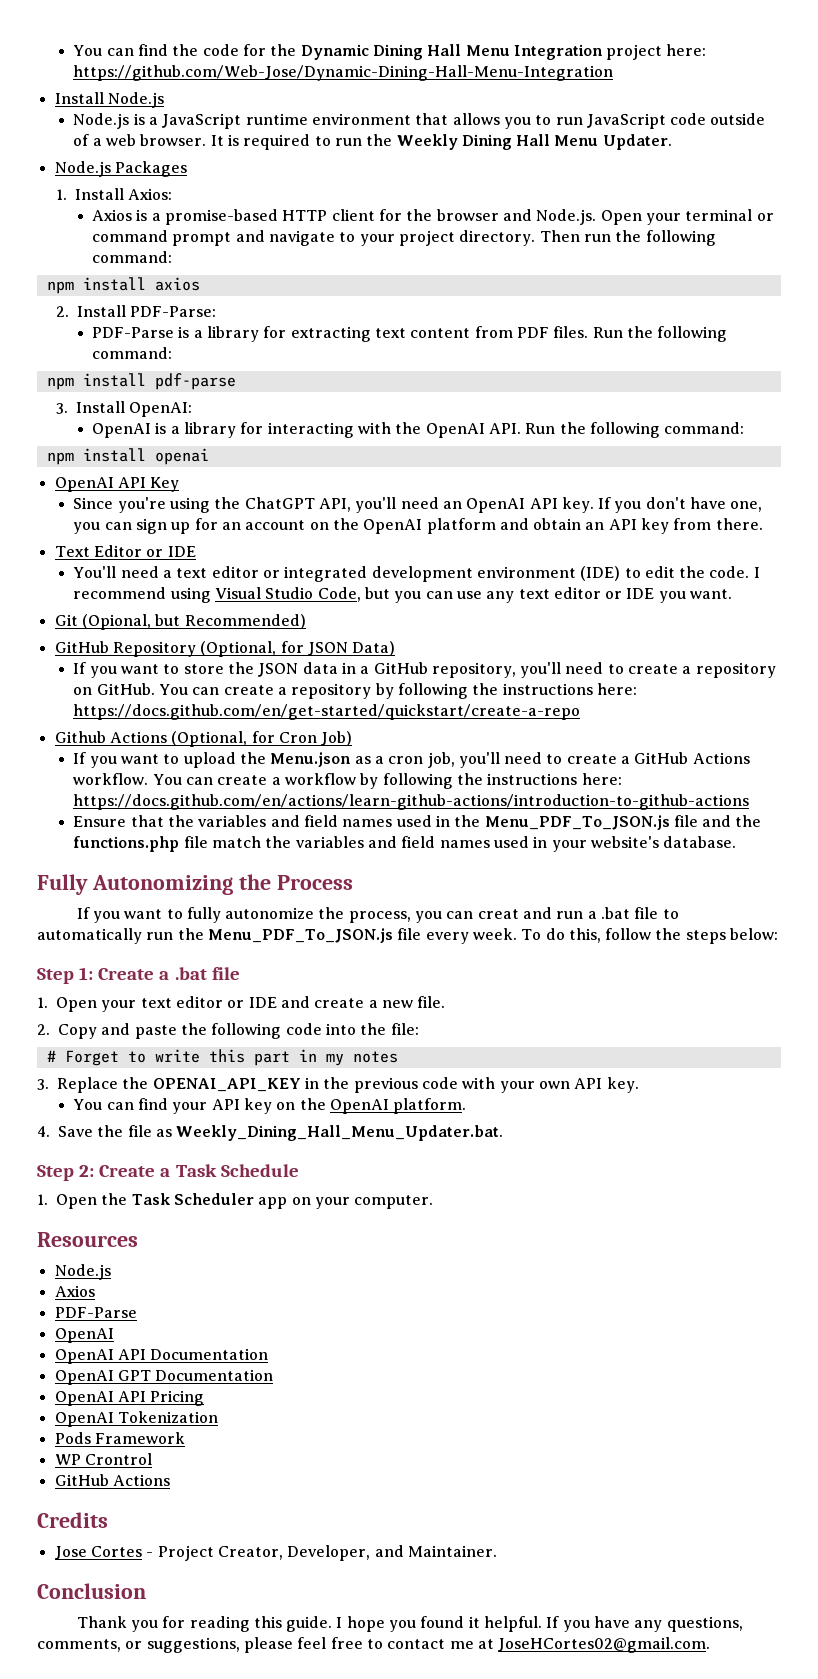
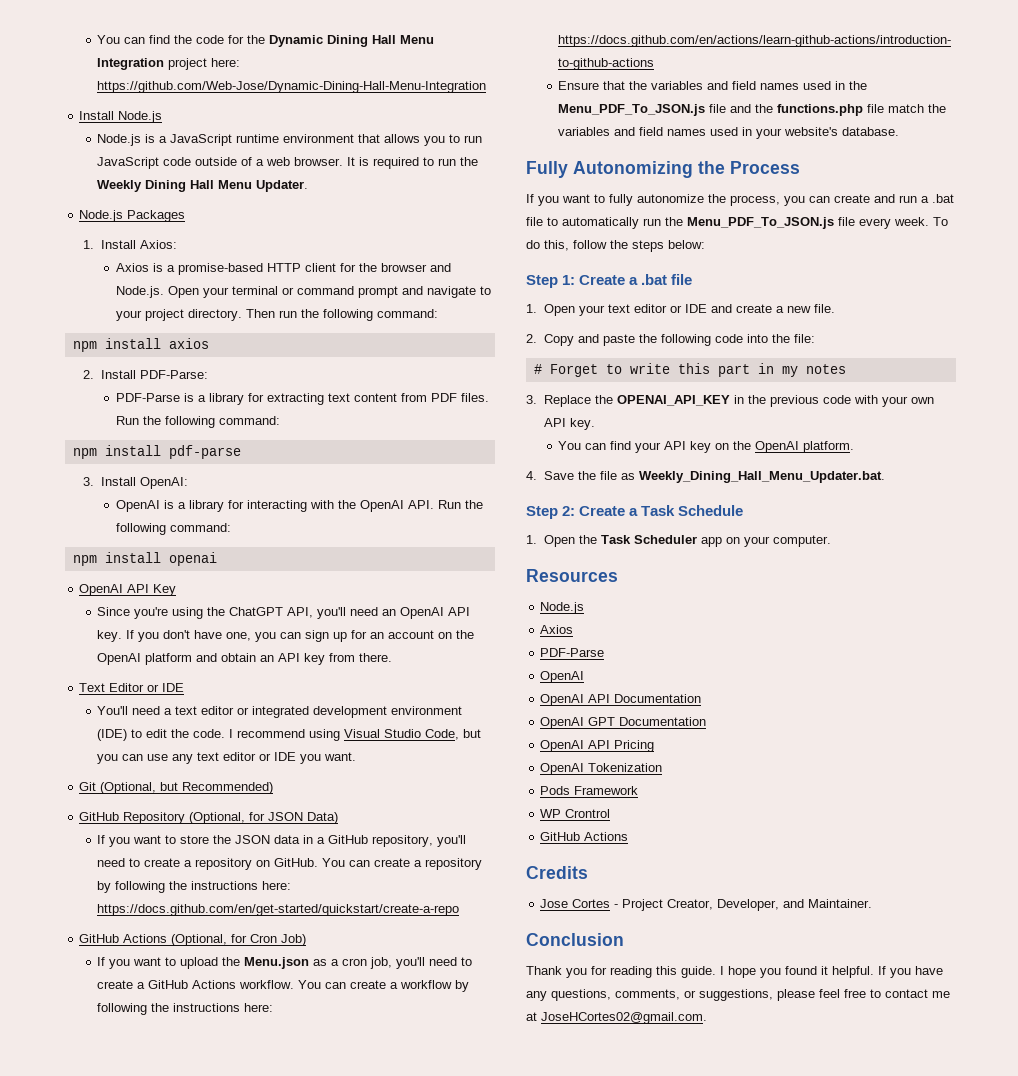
[81,614,151,630] (Opional, -> [100,782,157,794] (Optional,
[54,731,106,743] Github -> [79,934,120,943] GitHub
[477,909,519,919] creat -> [834,194,870,203] create

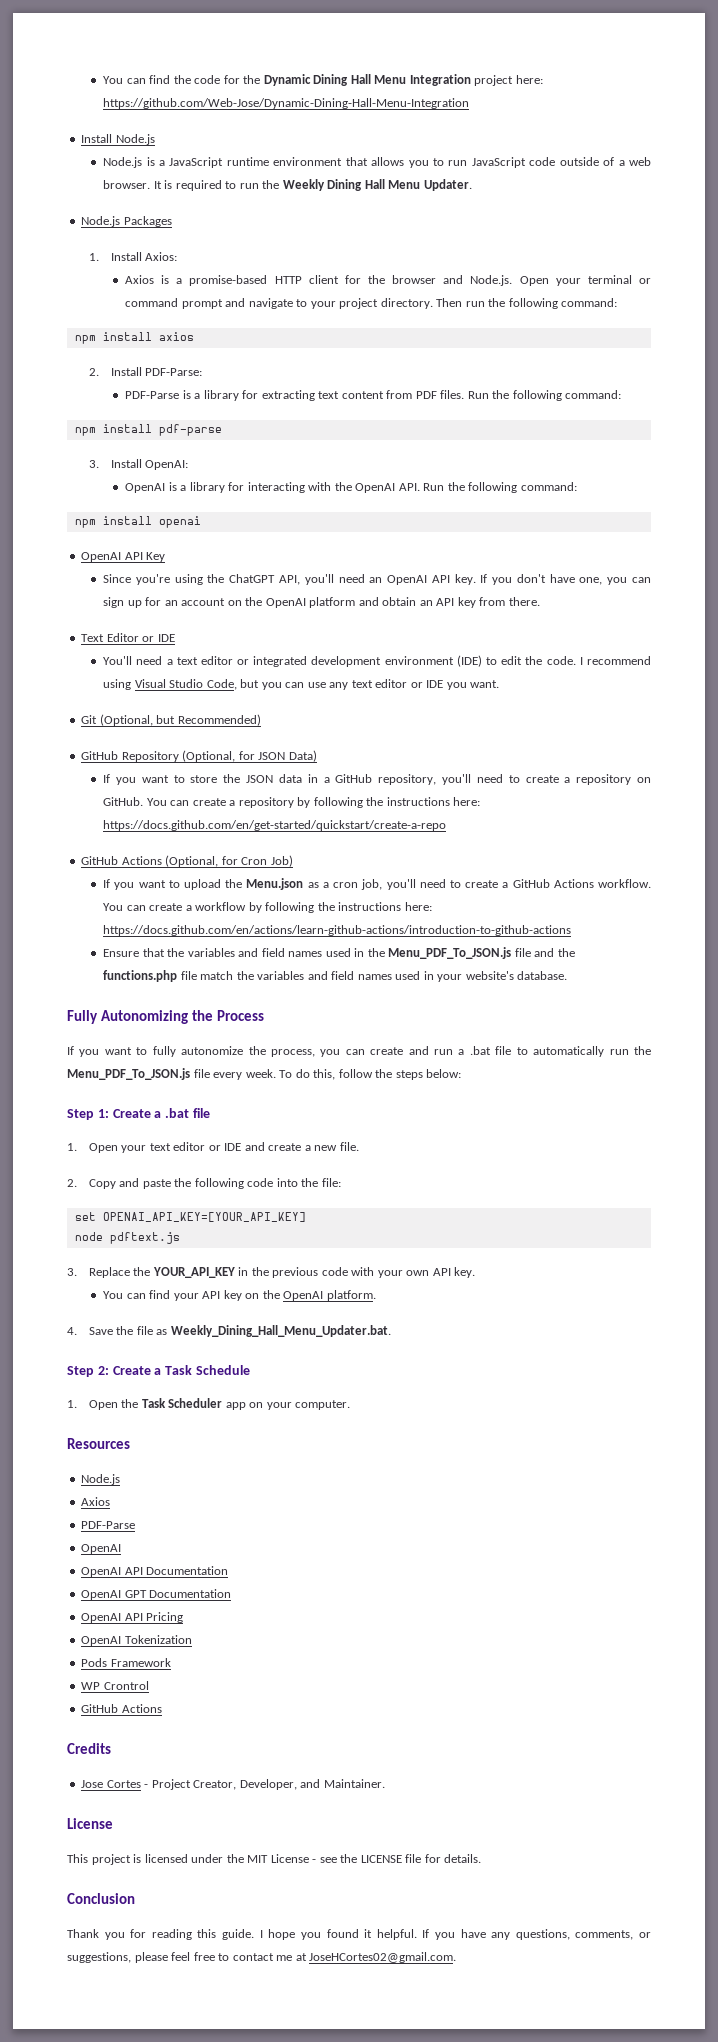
[533,363,846,377] # Forget to write this part in my notes -> [74,1212,306,1222] [74,1232,180,1244] set OPENAI_API_KEY=[YOUR_API_KEY] // node pdftext.js
[617,395,731,406] OPENAI_API_KEY -> [152,1267,235,1278] YOUR_API_KEY
(873, 903) none -> [67,1818,113,1829] [67,1854,482,1865] // License // This project is licensed under the MIT License - see the LICENSE file for details.

